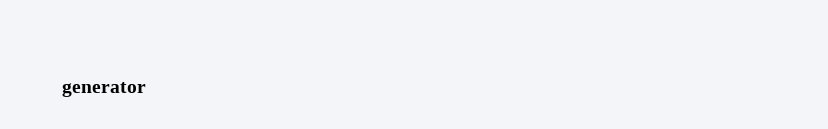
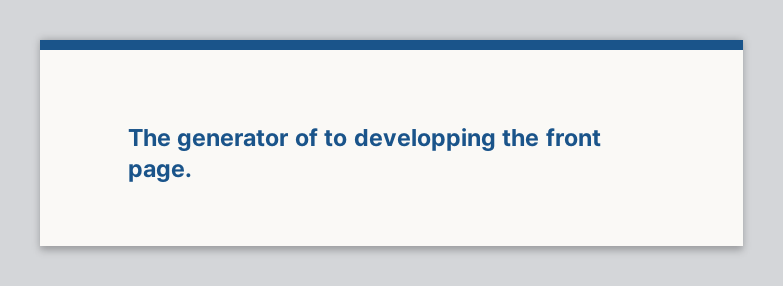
[62,82,146,97] generator -> [128,128,601,152] [128,164,192,183] The generator of to developping the front page.

